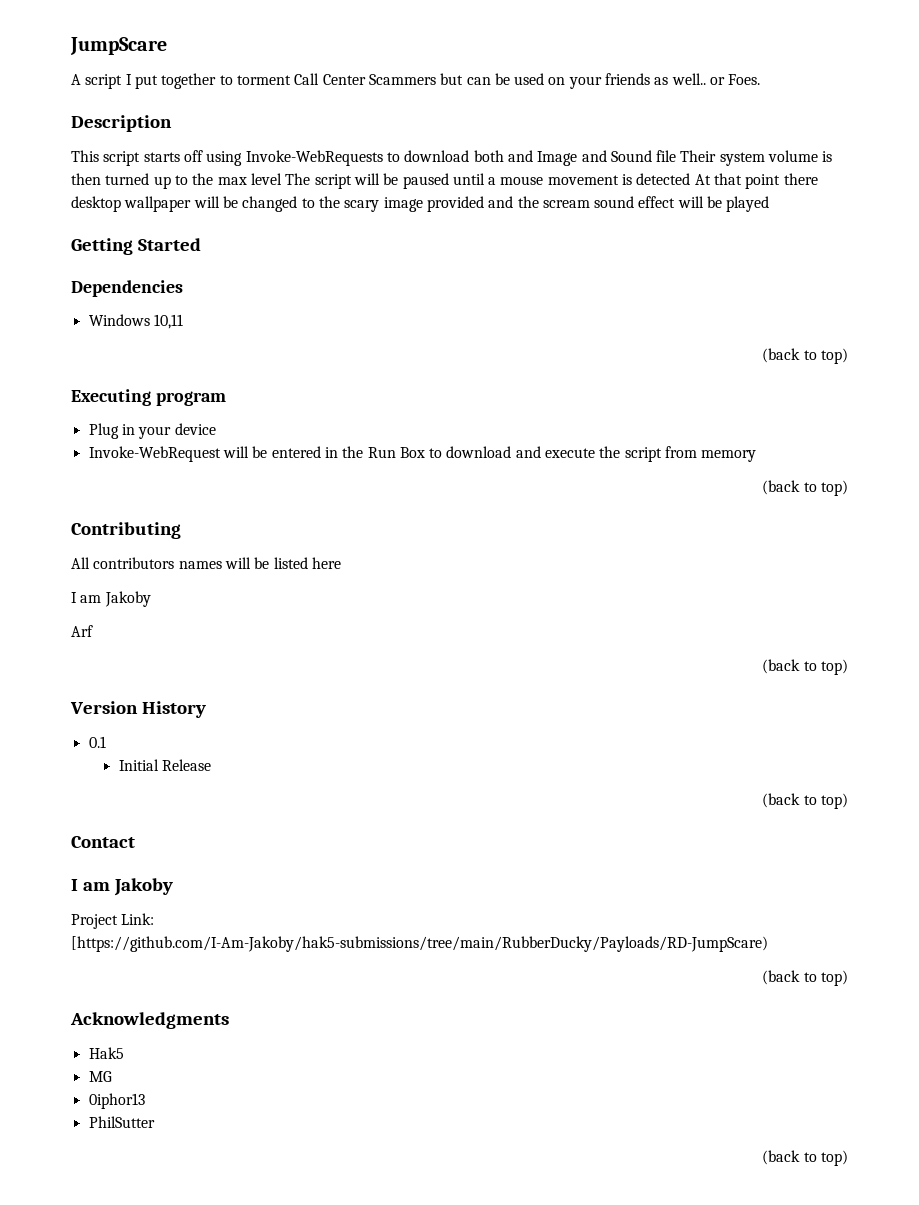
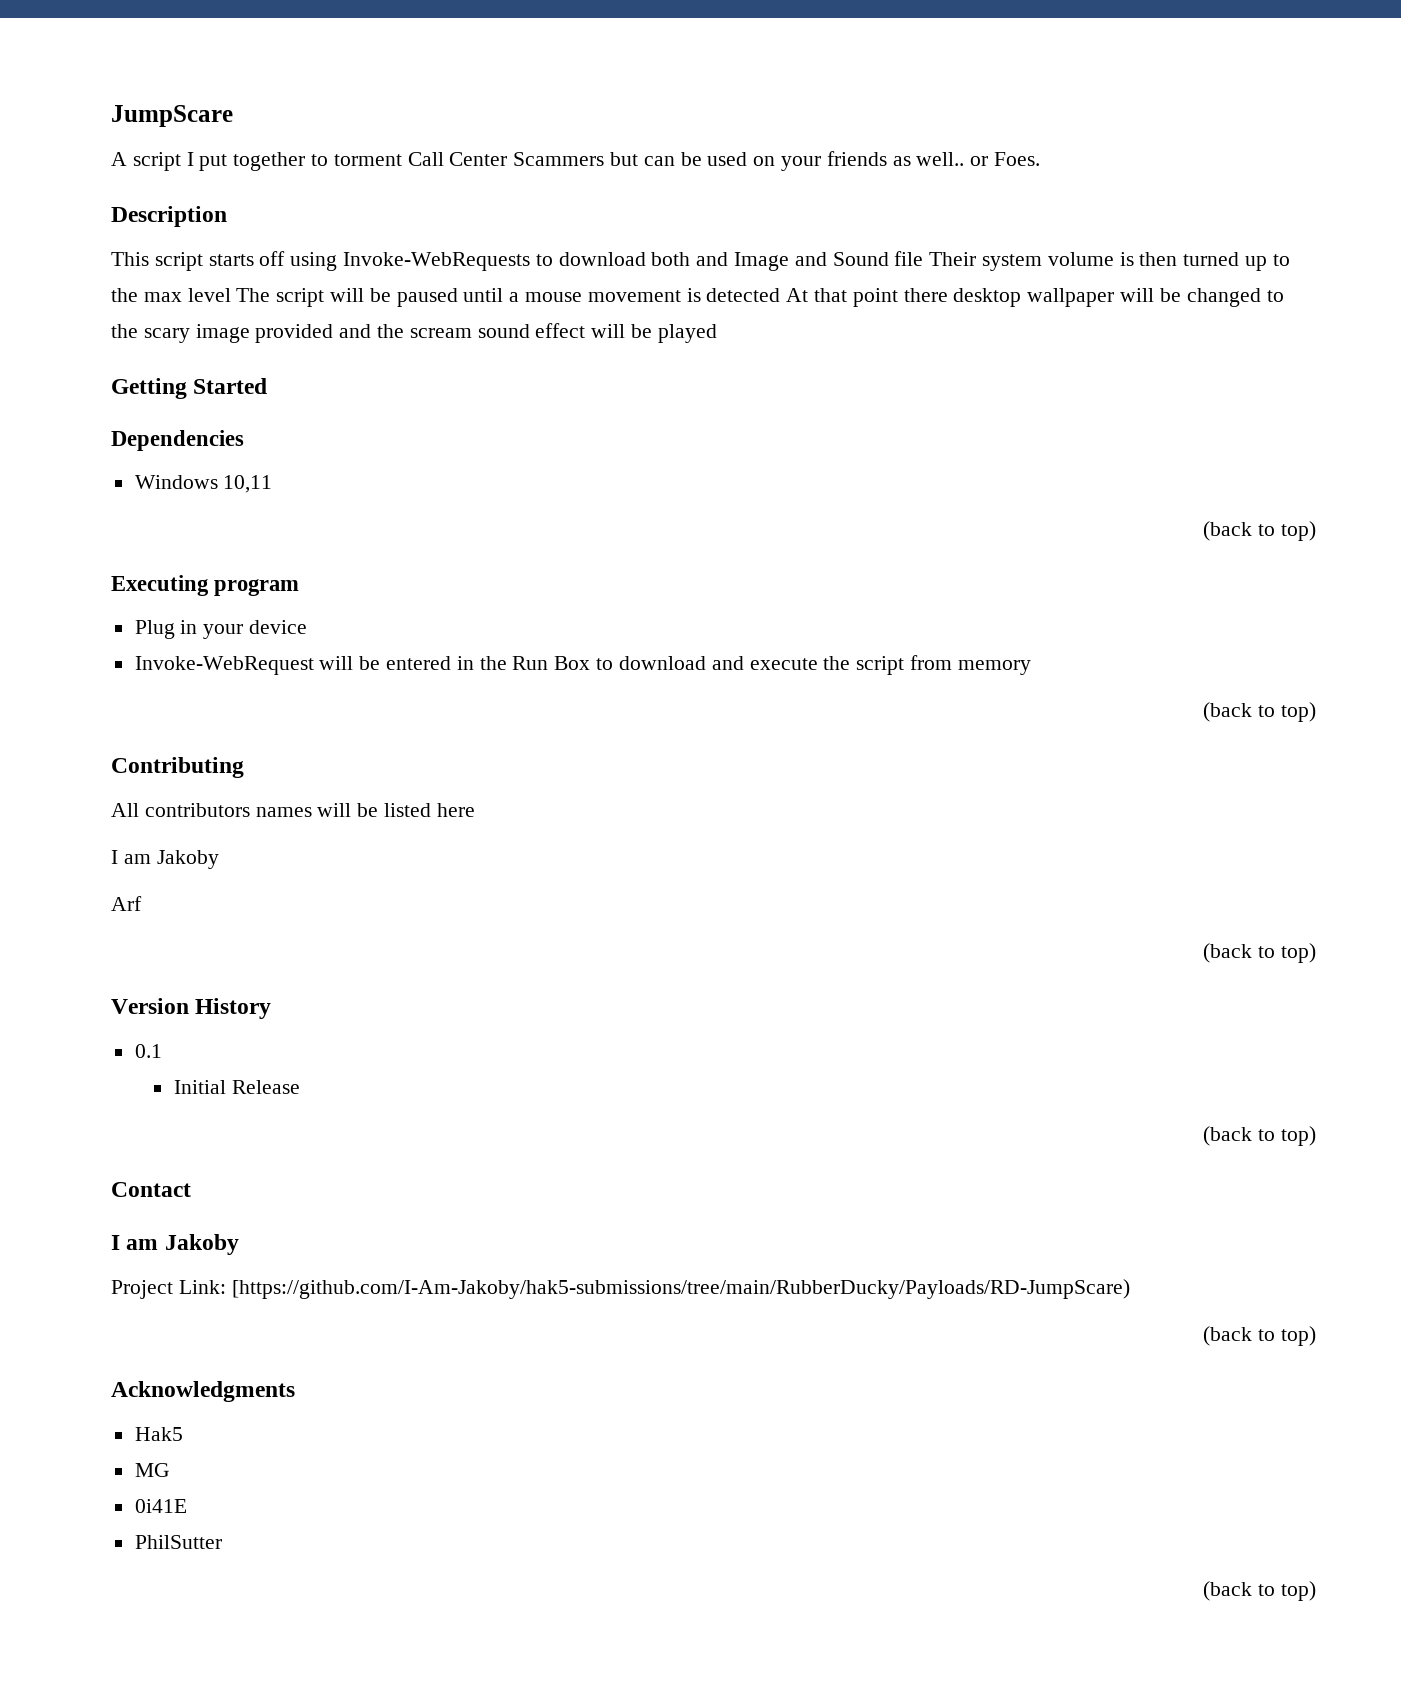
[88,1093,145,1109] 0iphor13 -> [134,1499,187,1513] 0i41E

